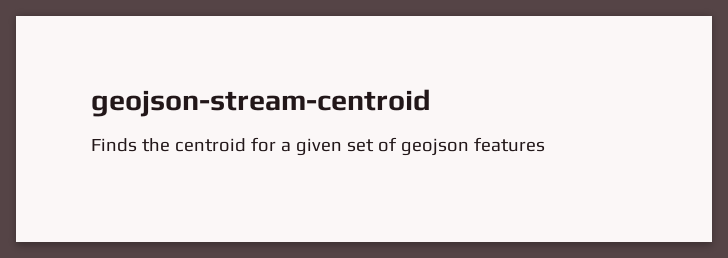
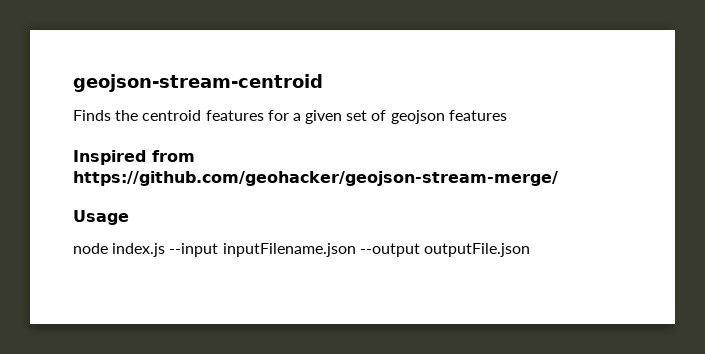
(246, 145) none -> [205,110,264,121] features
(545, 144) none -> [73,150,195,165] [73,171,558,186] [73,210,129,225] [73,243,530,257] // Inspired from https://github.com/geohacker/geojson-stream-merge/ // Usage // node index.js --input inputFilename.json --output outputFile.json

